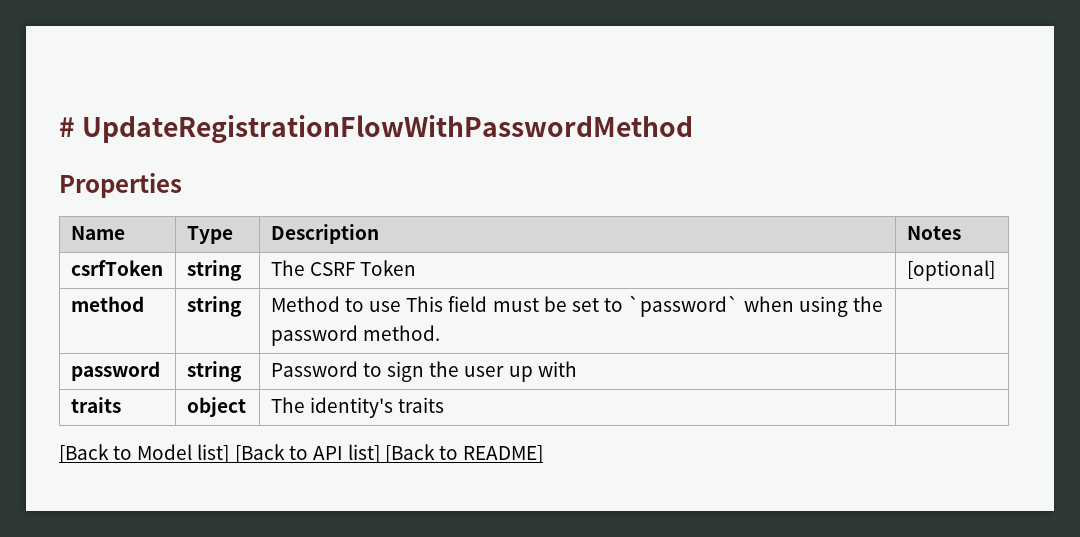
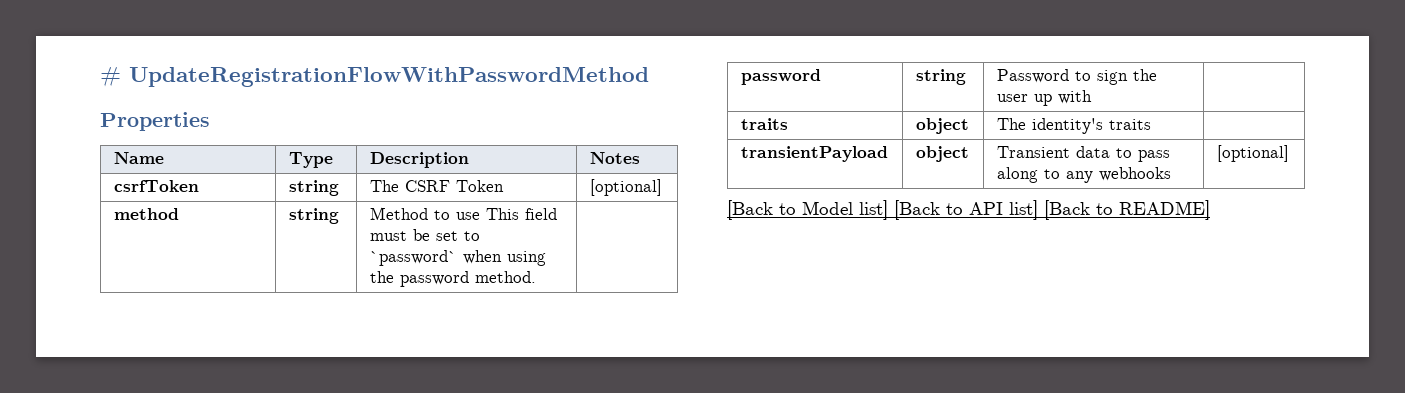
(445, 405) none -> [740,146,888,162] [915,146,969,162] [996,146,1170,162] [996,167,1171,183] [1216,145,1289,162] // transientPayload | object | Transient data to pass along to any webhooks | [optional]

